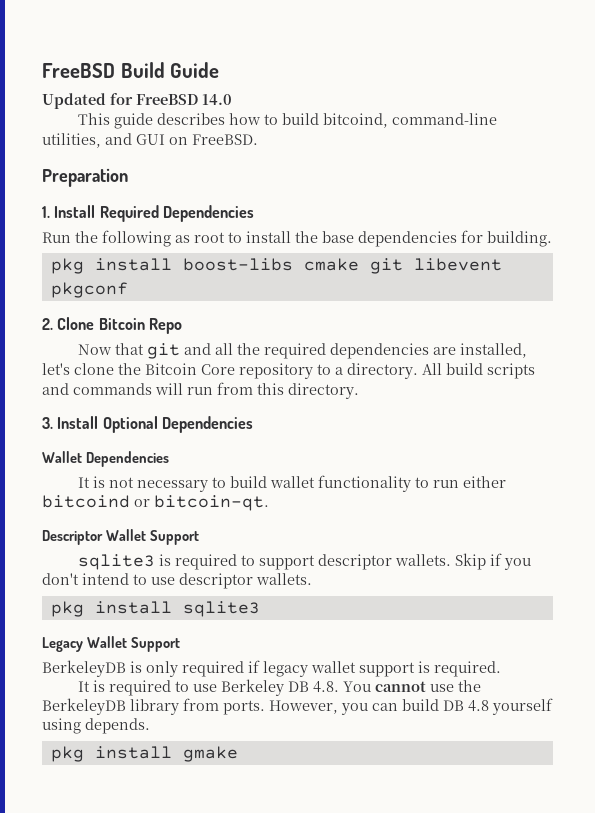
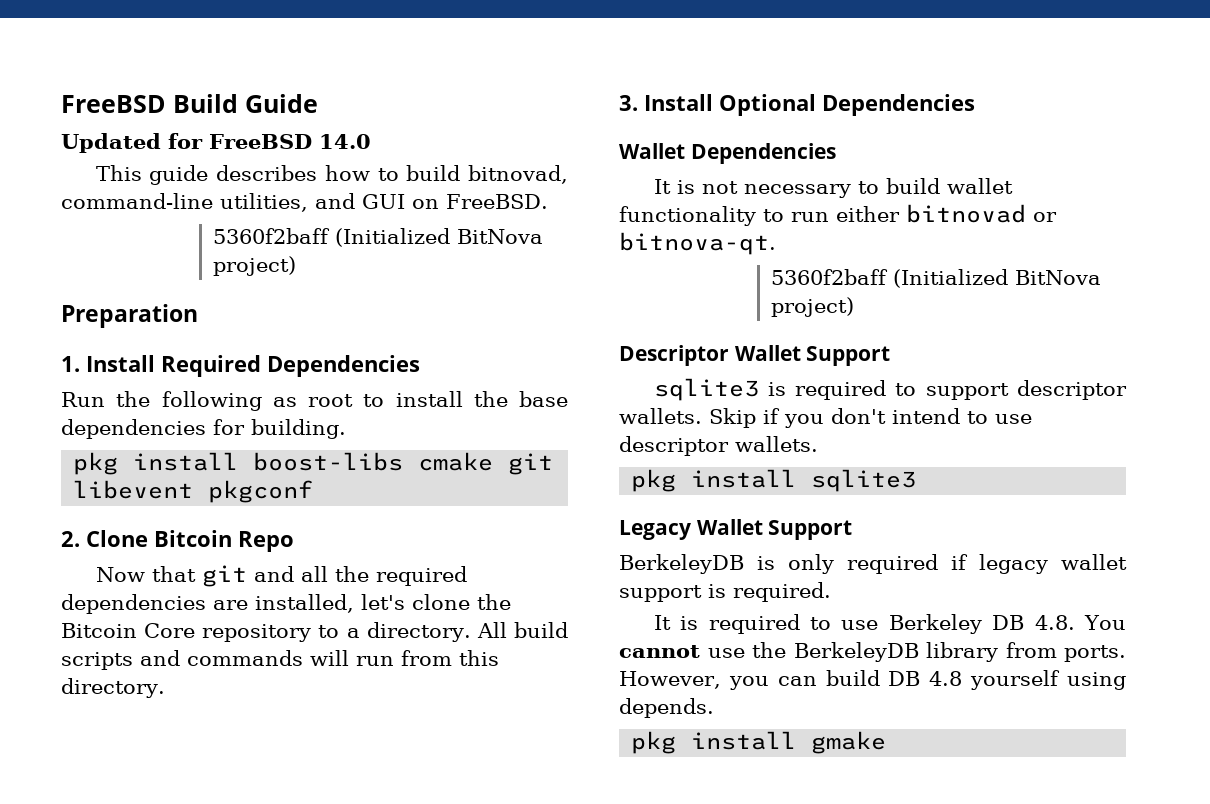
[323,113,389,128] bitcoind, -> [468,165,568,184] bitnovad,
(258, 139) none -> [213,228,544,247] [213,256,297,276] // 5360f2baff (Initialized BitNova project)
[42,495,269,511] bitcoind or bitcoin-qt. -> [906,204,1057,223] [619,232,776,255] [771,269,1102,288] [771,297,855,317] bitnovad or bitnova-qt. // 5360f2baff (Initialized BitNova project)

